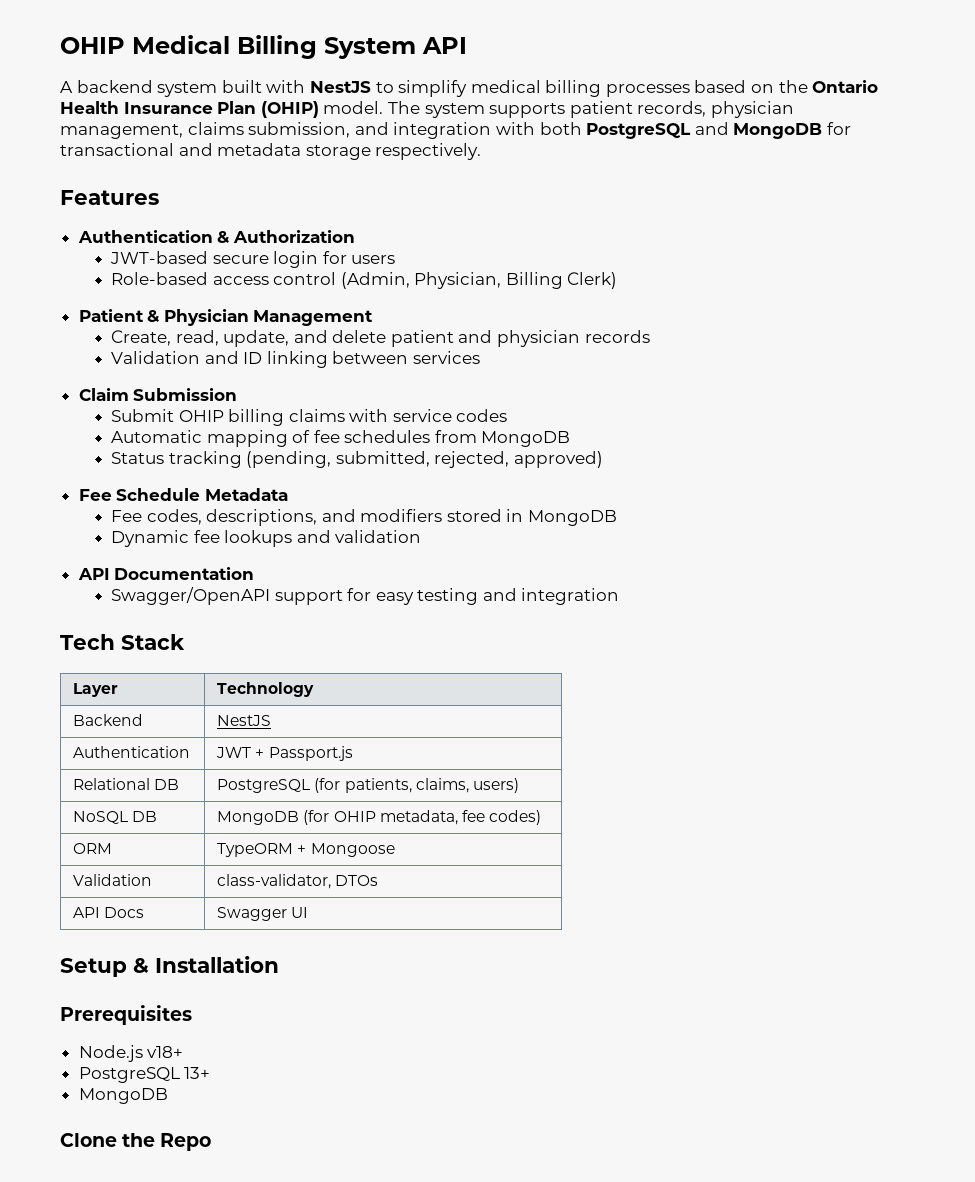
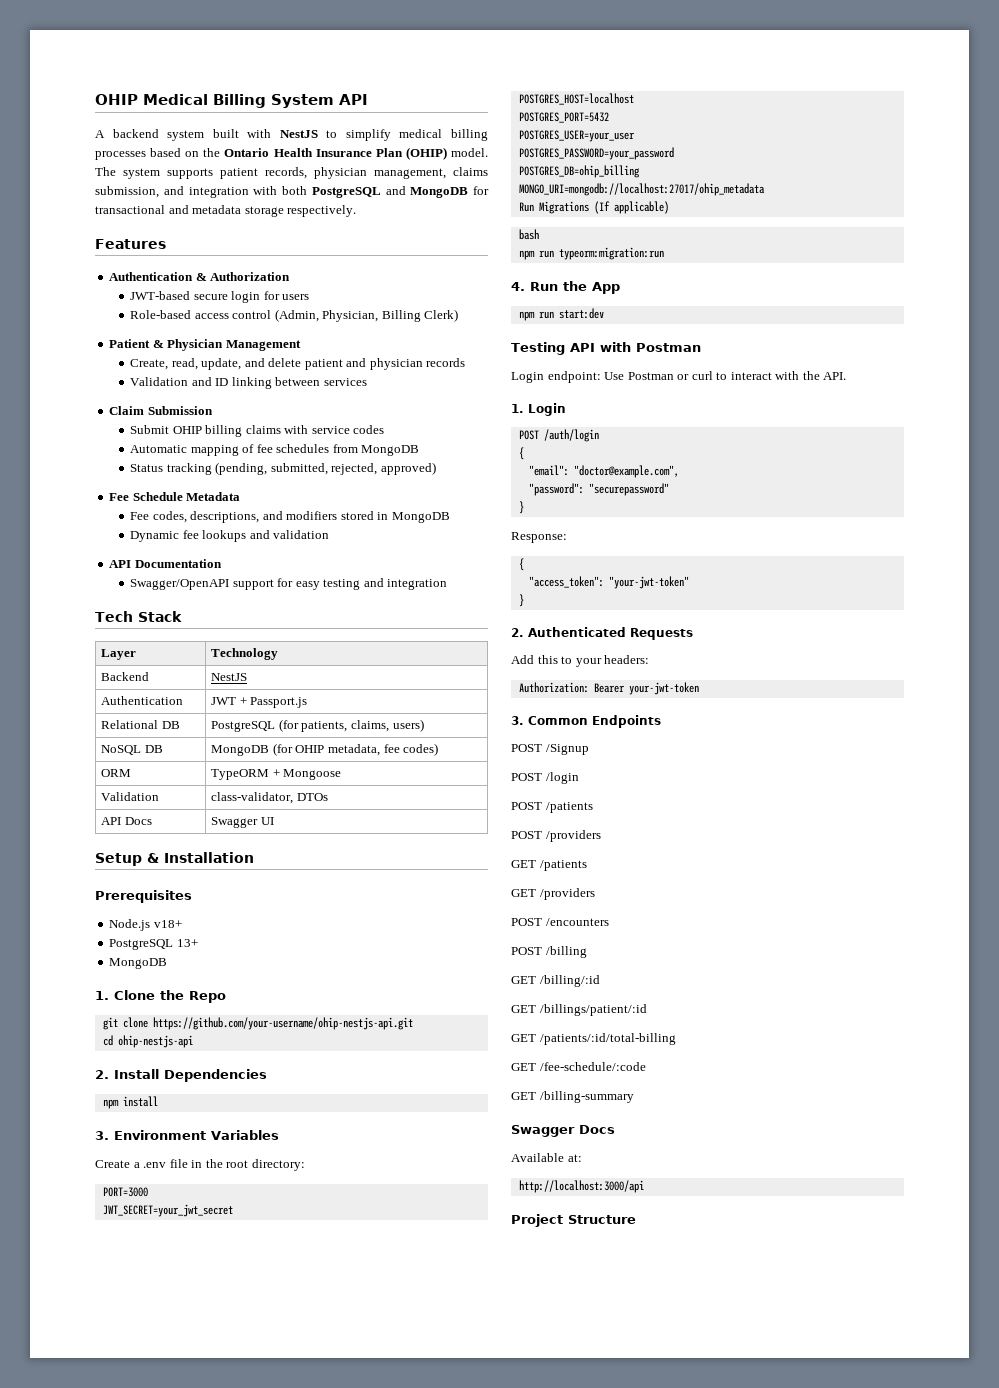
(168, 1096) none -> [95,991,109,1000] 1.
(212, 1142) none -> [102,1017,413,1030] [102,1035,193,1048] [95,1069,267,1082] [102,1096,158,1109] [95,1130,279,1140] [95,1159,305,1171] [102,1187,148,1197] [102,1204,233,1217] [518,93,634,105] [518,112,609,123] [518,130,635,142] [518,147,674,160] [518,165,640,178] [518,183,765,196] [518,201,669,214] [518,229,539,240] [518,247,664,260] [511,281,620,294] [518,308,604,321] [511,342,701,355] [511,371,847,383] [511,403,566,416] [518,429,599,442] [518,447,524,460] [528,465,679,478] [528,483,669,496] [518,501,524,514] [511,532,567,543] [518,558,524,571] [528,576,689,589] [518,594,524,607] [511,627,693,640] [511,655,650,667] [518,682,699,695] [511,715,661,728] [511,744,589,755] [511,772,579,784] [511,802,593,813] [511,830,601,842] [511,860,587,871] [511,888,595,900] [511,918,609,926] [511,946,587,958] [511,975,600,987] [511,1004,647,1016] [511,1033,676,1045] [511,1062,646,1071] [511,1091,634,1103] [511,1125,615,1137] [511,1153,582,1162] [518,1180,644,1193] [511,1214,636,1227] // git clone https://github.com/your-username/ohip-nestjs-api.git // cd ohip-nestjs-api // 2. Install Dependencies // npm install // 3. Environment Variables // Create a .env file in the root directory: // PORT=3000 // JWT_SECRET=your_jwt_secret // POSTGRES_HOST=localhost // POSTGRES_PORT=5432 // POSTGRES_USER=your_user // POSTGRES_PASSWORD=your_password // POSTGRES_DB=ohip_billing // MONGO_URI=mongodb://localhost:27017/ohip_metadata // Run Migrations (If applicable) // bash // npm run typeorm:migration:run // 4. Run the App // npm run start:dev // Testing API with Postman // Login endpoint: Use Postman or curl to interact with the API. // 1. Login // POST /auth/login // { // "email": "doctor@example.com", // "password": "securepassword" // } // Response: // { // "access_token": "your-jwt-token" // } // 2. Authenticated Requests // Add this to your headers: // Authorization: Bearer your-jwt-token // 3. Common Endpoints // POST /Signup // POST /login // POST /patients // POST /providers // GET /patients // GET /providers // POST /encounters // POST /billing // GET /billing/:id // GET /billings/patient/:id // GET /patients/:id/total-billing // GET /fee-schedule/:code // GET /billing-summary // Swagger Docs // Available at: // http://localhost:3000/api // Project Structure

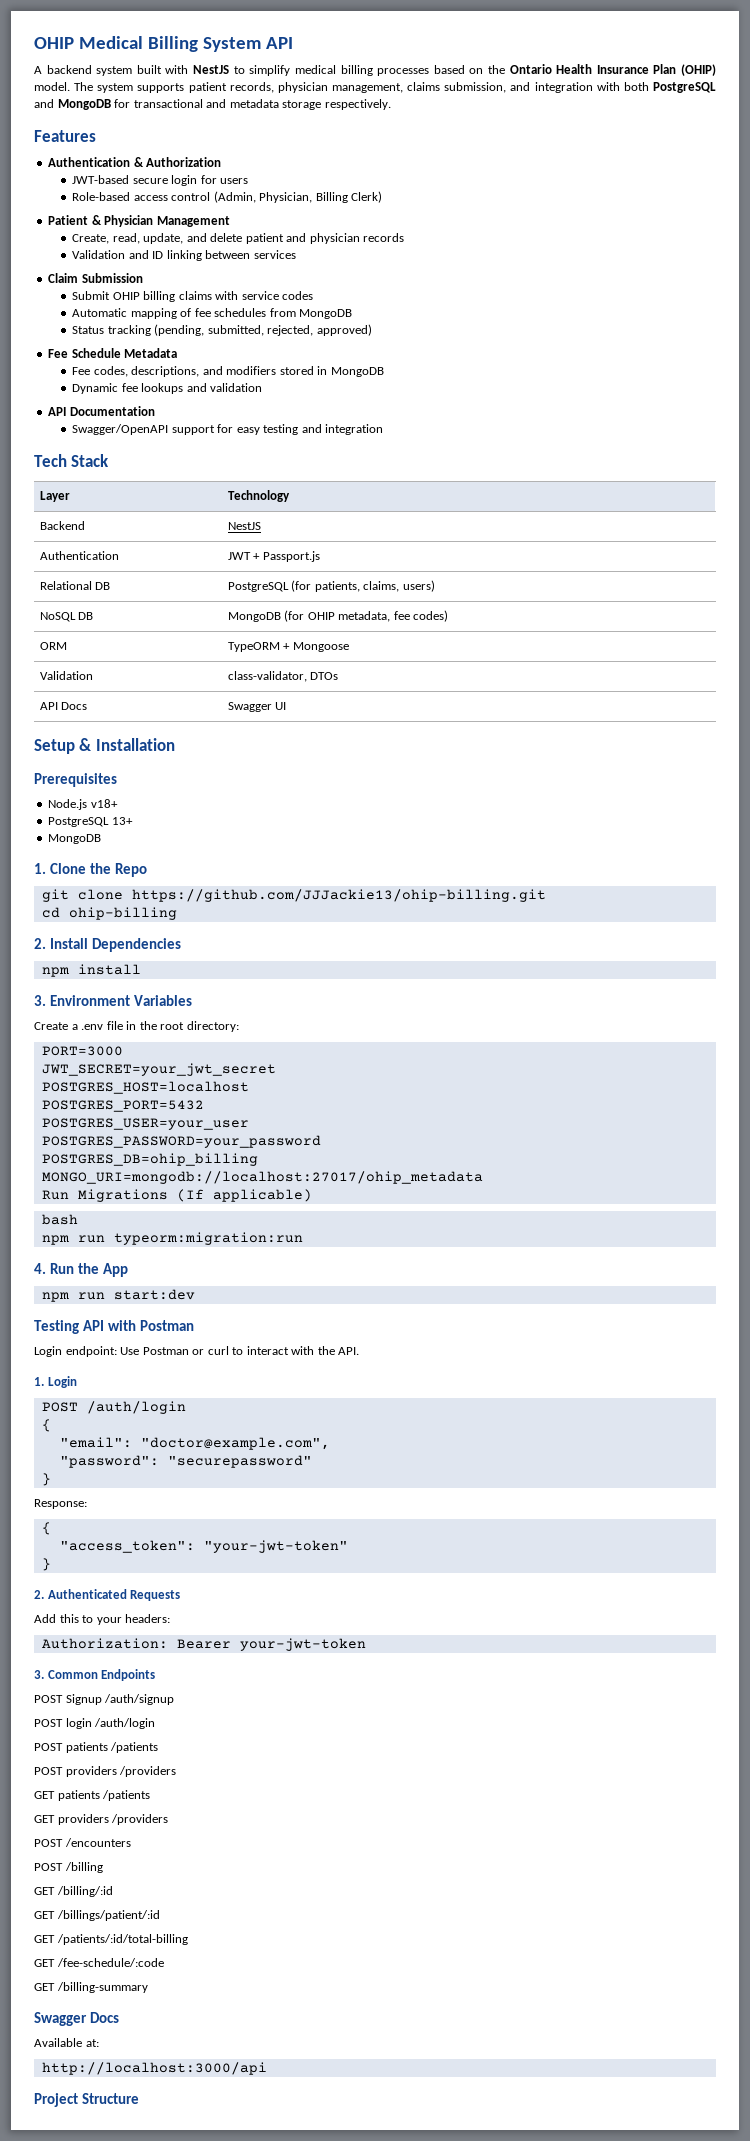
[152,1017,413,1030] https://github.com/your-username/ohip-nestjs-api.git -> [131,889,546,902] https://github.com/JJJackie13/ohip-billing.git
[117,1035,193,1048] ohip-nestjs-api -> [68,907,177,920] ohip-billing
[545,744,589,755] [511,772,579,784] [511,802,542,810] /Signup // POST /login // POST -> [65,1694,175,1705] [34,1718,156,1729] [34,1742,108,1753] Signup /auth/signup // POST login /auth/login // POST patients
(542, 835) none -> [65,1766,117,1777] providers
(536, 864) none -> [57,1790,100,1801] patients
(536, 893) none -> [57,1814,109,1825] providers

